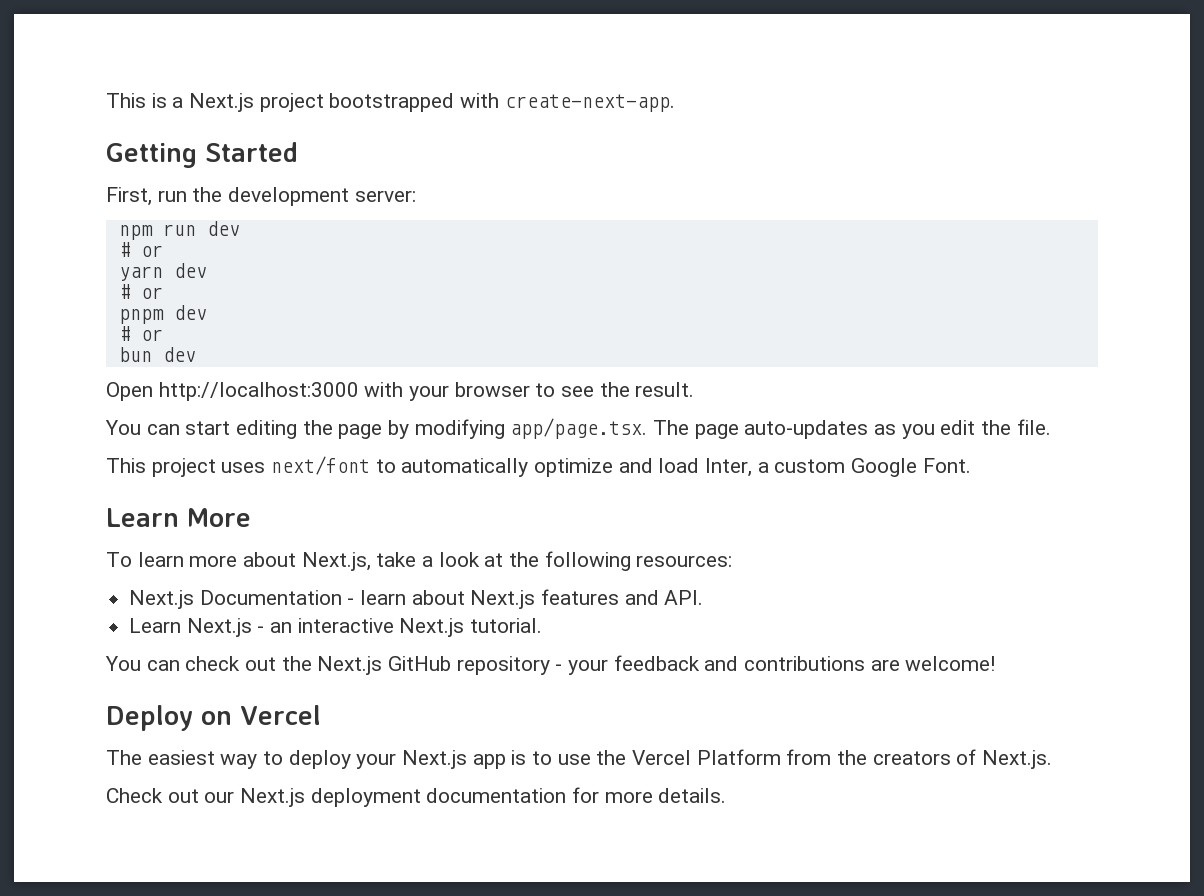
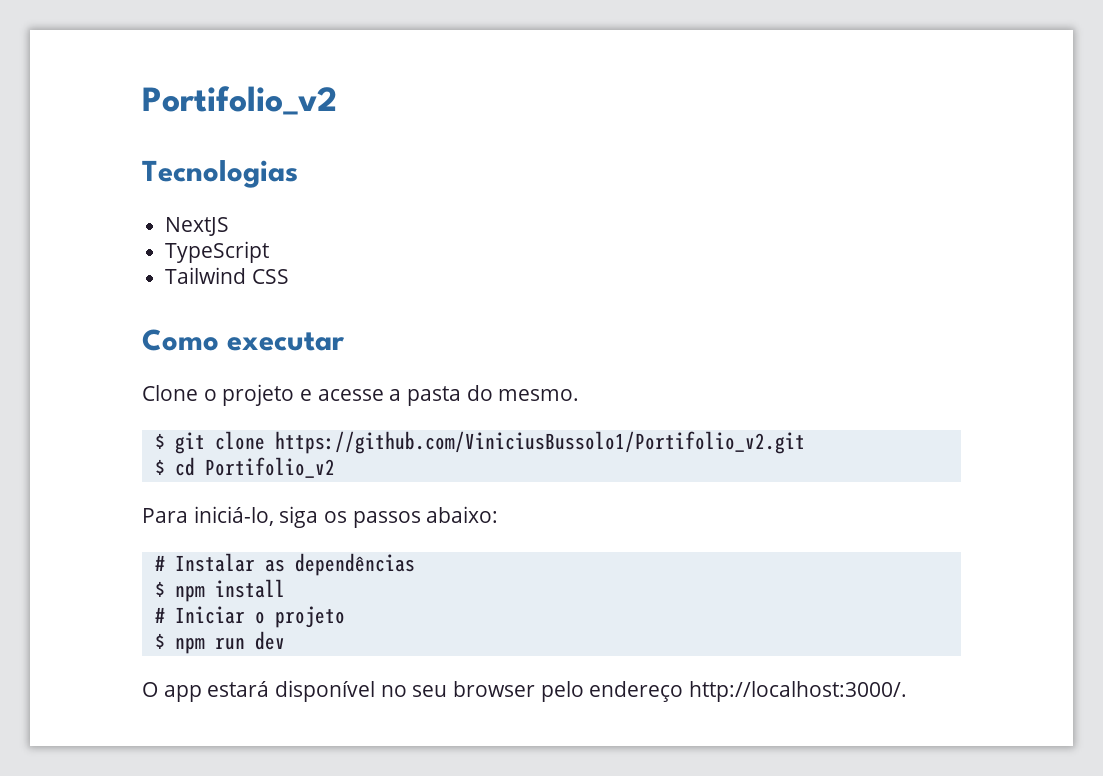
[106,93,675,112] [106,142,298,168] [106,187,416,206] [118,221,240,240] [118,242,163,257] [118,263,207,281] [118,284,163,299] [118,305,207,324] [118,326,163,341] [118,347,196,362] [106,382,695,401] [105,418,1051,439] [106,456,971,477] [106,508,251,527] [106,551,733,571] [129,589,704,609] [129,618,543,637] [105,655,996,675] [106,705,321,731] [106,749,1053,769] [106,787,727,807] This is a Next.js project bootstrapped with create-next-app. // Getting Started // First, run the development server: // npm run dev // # or // yarn dev // # or // pnpm dev // # or // bun dev // Open http://localhost:3000 with your browser to see the result. // You can start editing the page by modifying app/page.tsx. The page auto-updates as you edit the file. // This project uses next/font to automatically optimize and load Inter, a custom Google Font. // Learn More // To learn more about Next.js, take a look at the following resources: // Next.js Documentation - learn about Next.js features and API. // Learn Next.js - an interactive Next.js tutorial. // You can check out the Next.js GitHub repository - your feedback and contributions are welcome! // Deploy on Vercel // The easiest way to deploy your Next.js app is to use the Vercel Platform from the creators of Next.js. // Check out our Next.js deployment documentation for more details. -> [142,86,337,115] [142,160,298,188] [165,217,230,236] [165,241,270,263] [165,267,289,284] [142,329,346,351] [142,384,580,406] [154,431,805,454] [154,457,335,478] [142,506,499,528] [154,553,415,576] [154,579,285,602] [154,606,345,628] [154,631,285,654] [142,680,908,702] Portifolio_v2 // Tecnologias // NextJS // TypeScript // Tailwind CSS // Como executar // Clone o projeto e acesse a pasta do mesmo. // $ git clone https://github.com/ViniciusBussolo1/Portifolio_v2.git // $ cd Portifolio_v2 // Para iniciá-lo, siga os passos abaixo: // # Instalar as dependências // $ npm install // # Iniciar o projeto // $ npm run dev // O app estará disponível no seu browser pelo endereço http://localhost:3000/.

